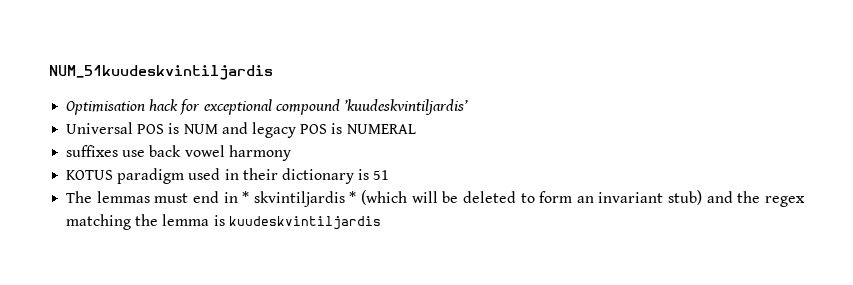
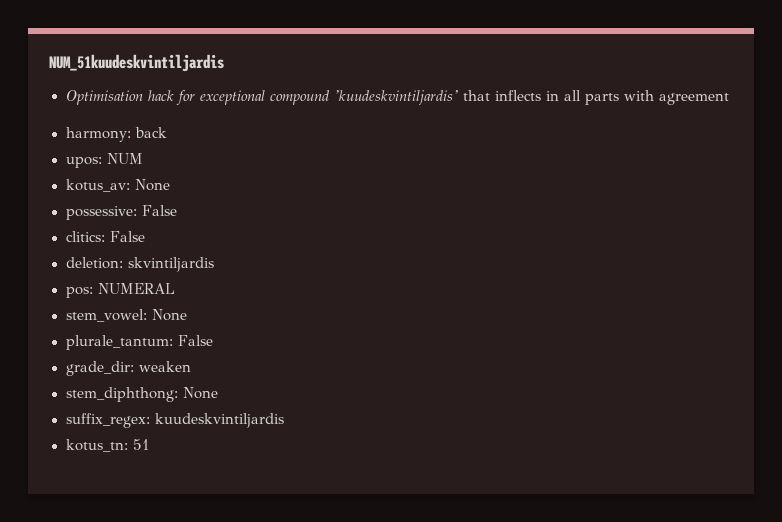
[66,122,416,138] [66,145,291,161] [66,168,390,184] [66,190,806,207] [66,214,381,230] // Universal POS is NUM and legacy POS is NUMERAL // suffixes use back vowel harmony // KOTUS paradigm used in their dictionary is 51 // The lemmas must end in * skvintiljardis * (which will be deleted to form an invariant stub) and the regex matching the lemma is kuudeskvintiljardis -> [462,90,729,105] [65,127,167,142] [65,153,143,168] [65,179,170,192] [65,205,177,220] [65,231,145,242] [65,257,214,272] [65,283,175,298] [65,309,187,322] [65,335,213,350] [65,361,191,376] [65,387,218,402] [65,413,284,428] [65,439,149,452] that inflects in all parts with agreement // harmony: back // upos: NUM // kotus_av: None // possessive: False // clitics: False // deletion: skvintiljardis // pos: NUMERAL // stem_vowel: None // plurale_tantum: False // grade_dir: weaken // stem_diphthong: None // suffix_regex: kuudeskvintiljardis // kotus_tn: 51

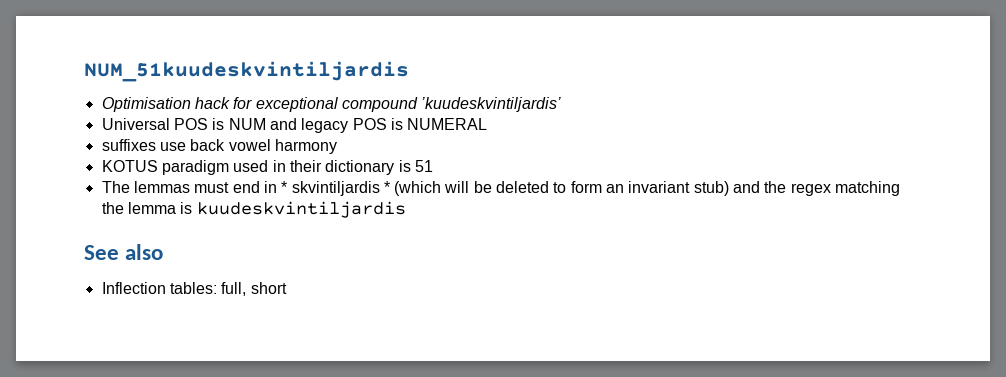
[462,90,729,105] [65,127,167,142] [65,153,143,168] [65,179,170,192] [65,205,177,220] [65,231,145,242] [65,257,214,272] [65,283,175,298] [65,309,187,322] [65,335,213,350] [65,361,191,376] [65,387,218,402] [65,413,284,428] [65,439,149,452] that inflects in all parts with agreement // harmony: back // upos: NUM // kotus_av: None // possessive: False // clitics: False // deletion: skvintiljardis // pos: NUMERAL // stem_vowel: None // plurale_tantum: False // grade_dir: weaken // stem_diphthong: None // suffix_regex: kuudeskvintiljardis // kotus_tn: 51 -> [101,118,488,133] [101,139,337,154] [101,160,433,175] [101,181,901,196] [101,201,406,218] [84,244,164,260] [101,282,287,296] // Universal POS is NUM and legacy POS is NUMERAL // suffixes use back vowel harmony // KOTUS paradigm used in their dictionary is 51 // The lemmas must end in * skvintiljardis * (which will be deleted to form an invariant stub) and the regex matching the lemma is kuudeskvintiljardis // See also // Inflection tables: full, short

